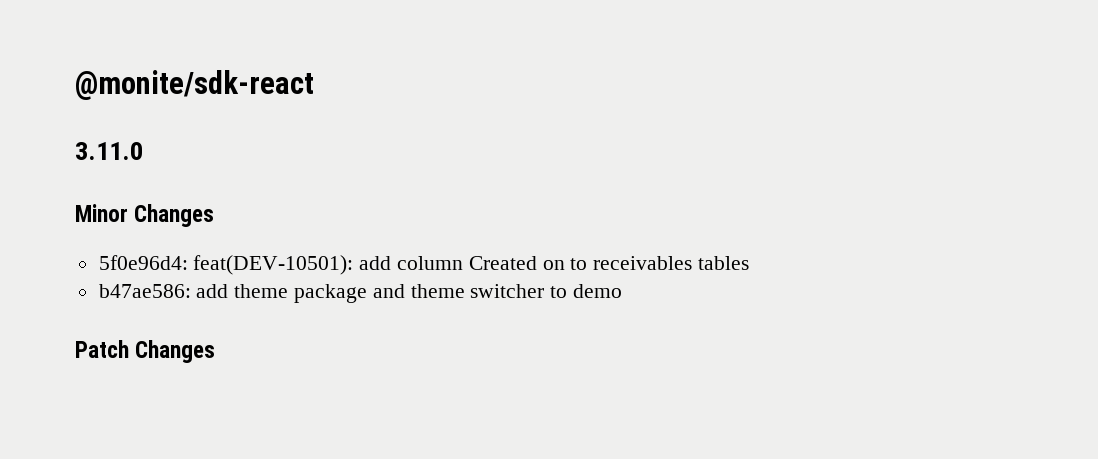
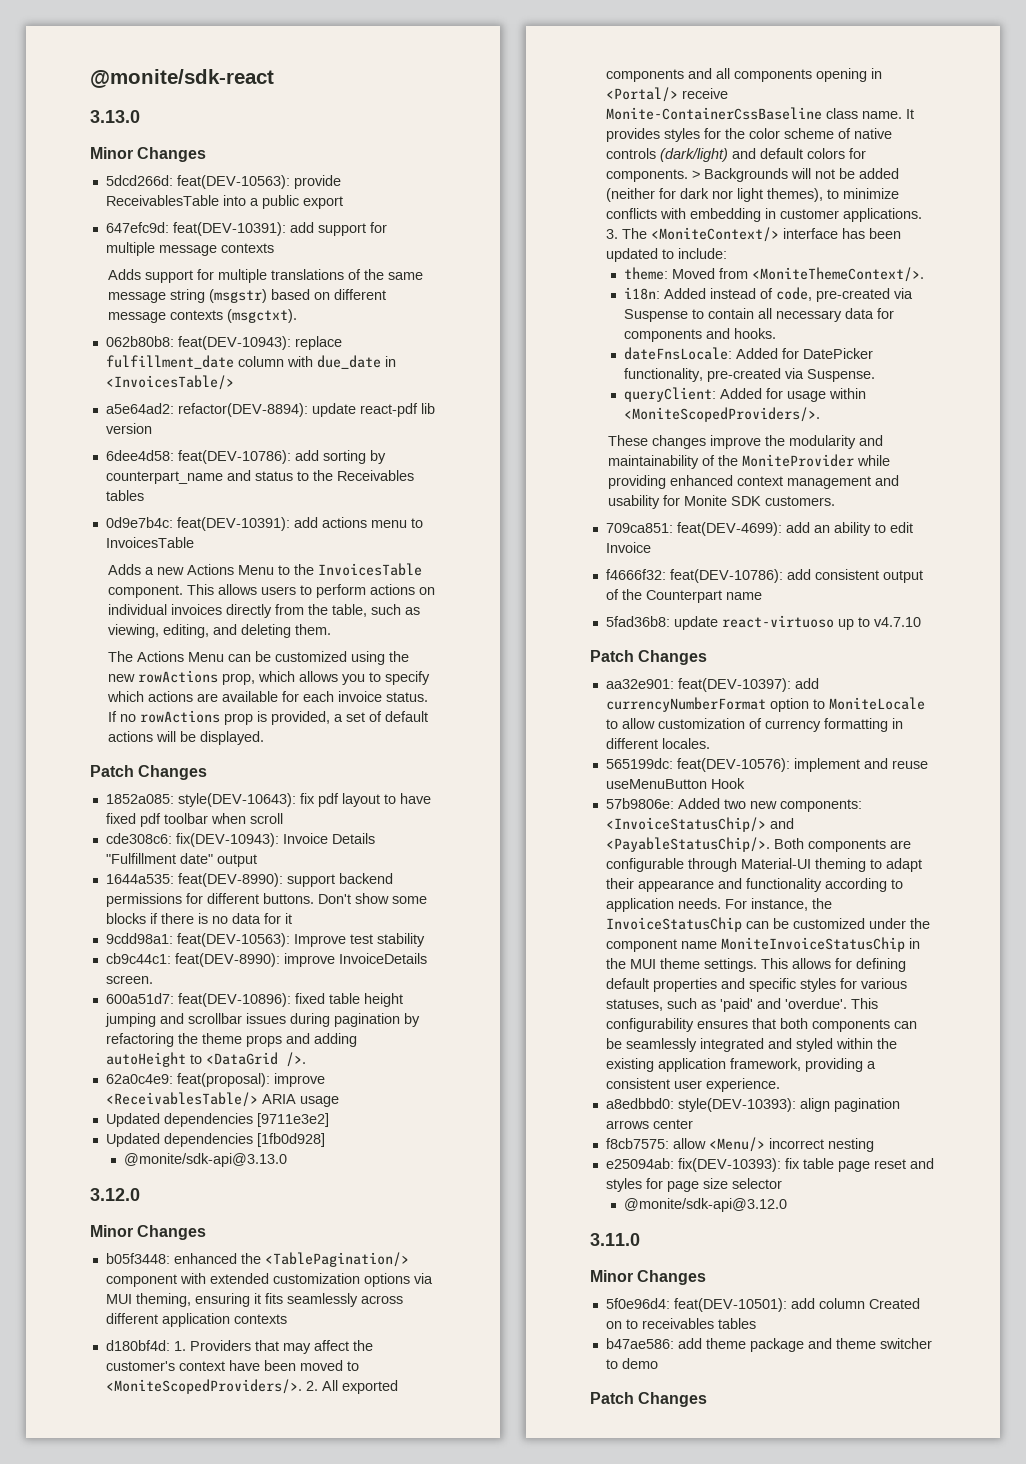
(314, 85) none -> [90,110,140,123] [90,147,207,162] [105,175,341,189] [105,195,343,209] [105,222,387,236] [105,242,274,256] [108,269,424,283] [108,289,387,303] [108,309,298,323] [105,336,342,350] [105,355,396,369] [105,375,234,390] [105,403,435,417] [105,423,152,434] [105,450,386,464] [105,470,414,484] [105,490,144,501] [105,517,423,531] [105,537,194,548] [108,563,423,576] [108,584,436,598] [108,604,421,618] [108,624,332,638] [108,651,410,665] [108,670,431,685] [107,691,429,702] [108,710,429,725] [108,731,265,745] [90,765,208,780] [105,793,431,807] [105,813,283,827] [105,833,375,847] [105,853,257,867] [105,873,393,887] [105,893,427,907] [105,913,292,924] [105,933,425,947] [105,953,427,967] [105,975,153,984] [105,993,403,1007] [104,1013,420,1027] [105,1033,357,1047] [105,1052,306,1067] [105,1073,325,1087] [105,1092,339,1107] [105,1113,329,1127] [105,1133,325,1147] [124,1153,288,1167] [90,1188,140,1201] [90,1225,207,1240] [105,1252,409,1267] [105,1273,433,1287] [105,1293,403,1307] [105,1313,287,1327] [105,1340,373,1354] [105,1360,359,1371] [105,1379,398,1394] [605,68,882,82] [605,87,728,102] [605,107,914,120] [605,128,892,142] [605,148,866,162] [605,168,899,182] [605,188,899,202] [605,208,922,222] [605,227,901,242] [605,248,727,262] [624,267,925,282] [624,287,914,302] [624,308,895,322] [624,328,777,342] [624,347,874,360] [624,368,876,382] [624,387,867,402] [624,407,821,422] [608,435,884,449] [608,454,891,469] [608,475,900,489] [608,495,836,509] [605,522,913,536] [605,542,651,553] [605,569,923,583] [605,589,762,603] [605,615,921,630] [590,650,708,665] [605,678,819,692] [605,697,925,712] [605,718,903,732] [605,738,710,749] [605,758,928,772] [605,778,745,789] [605,798,862,812] [605,817,794,832] [605,837,911,852] [605,858,922,872] [605,878,903,892] [605,898,832,912] [605,917,930,932] [605,937,920,952] [605,958,906,972] [605,978,907,992] [605,998,878,1012] [605,1018,917,1032] [605,1038,897,1052] [605,1058,876,1072] [605,1078,780,1092] [605,1098,900,1112] [605,1119,693,1129] [605,1137,874,1152] [605,1158,934,1172] [605,1178,782,1192] [624,1198,788,1212] // 3.13.0 // Minor Changes // 5dcd266d: feat(DEV-10563): provide ReceivablesTable into a public export // 647efc9d: feat(DEV-10391): add support for multiple message contexts // Adds support for multiple translations of the same message string (msgstr) based on different message contexts (msgctxt). // 062b80b8: feat(DEV-10943): replace fulfillment_date column with due_date in <InvoicesTable/> // a5e64ad2: refactor(DEV-8894): update react-pdf lib version // 6dee4d58: feat(DEV-10786): add sorting by counterpart_name and status to the Receivables tables // 0d9e7b4c: feat(DEV-10391): add actions menu to InvoicesTable // Adds a new Actions Menu to the InvoicesTable component. This allows users to perform actions on individual invoices directly from the table, such as viewing, editing, and deleting them. // The Actions Menu can be customized using the new rowActions prop, which allows you to specify which actions are available for each invoice status. If no rowActions prop is provided, a set of default actions will be displayed. // Patch Changes // 1852a085: style(DEV-10643): fix pdf layout to have fixed pdf toolbar when scroll // cde308c6: fix(DEV-10943): Invoice Details "Fulfillment date" output // 1644a535: feat(DEV-8990): support backend permissions for different buttons. Don't show some blocks if there is no data for it // 9cdd98a1: feat(DEV-10563): Improve test stability // cb9c44c1: feat(DEV-8990): improve InvoiceDetails screen. // 600a51d7: feat(DEV-10896): fixed table height jumping and scrollbar issues during pagination by refactoring the theme props and adding autoHeight to <DataGrid />. // 62a0c4e9: feat(proposal): improve <ReceivablesTable/> ARIA usage // Updated dependencies [9711e3e2] // Updated dependencies [1fb0d928] // @monite/sdk-api@3.13.0 // 3.12.0 // Minor Changes // b05f3448: enhanced the <TablePagination/> component with extended customization options via MUI theming, ensuring it fits seamlessly across different application contexts // d180bf4d: 1. Providers that may affect the customer's context have been moved to <MoniteScopedProviders/>. 2. All exported components and all components opening in <Portal/> receive Monite-ContainerCssBaseline class name. It provides styles for the color scheme of native controls (dark/light) and default colors for components. > Backgrounds will not be added (neither for dark nor light themes), to minimize conflicts with embedding in customer applications. 3. The <MoniteContext/> interface has been updated to include: // theme: Moved from <MoniteThemeContext/>. // i18n: Added instead of code, pre-created via Suspense to contain all necessary data for components and hooks. // dateFnsLocale: Added for DatePicker functionality, pre-created via Suspense. // queryClient: Added for usage within <MoniteScopedProviders/>. // These changes improve the modularity and maintainability of the MoniteProvider while providing enhanced context management and usability for Monite SDK customers. // 709ca851: feat(DEV-4699): add an ability to edit Invoice // f4666f32: feat(DEV-10786): add consistent output of the Counterpart name // 5fad36b8: update react-virtuoso up to v4.7.10 // Patch Changes // aa32e901: feat(DEV-10397): add currencyNumberFormat option to MoniteLocale to allow customization of currency formatting in different locales. // 565199dc: feat(DEV-10576): implement and reuse useMenuButton Hook // 57b9806e: Added two new components: <InvoiceStatusChip/> and <PayableStatusChip/>. Both components are configurable through Material-UI theming to adapt their appearance and functionality according to application needs. For instance, the InvoiceStatusChip can be customized under the component name MoniteInvoiceStatusChip in the MUI theme settings. This allows for defining default properties and specific styles for various statuses, such as 'paid' and 'overdue'. This configurability ensures that both components can be seamlessly integrated and styled within the existing application framework, providing a consistent user experience. // a8edbbd0: style(DEV-10393): align pagination arrows center // f8cb7575: allow <Menu/> incorrect nesting // e25094ab: fix(DEV-10393): fix table page reset and styles for page size selector // @monite/sdk-api@3.12.0

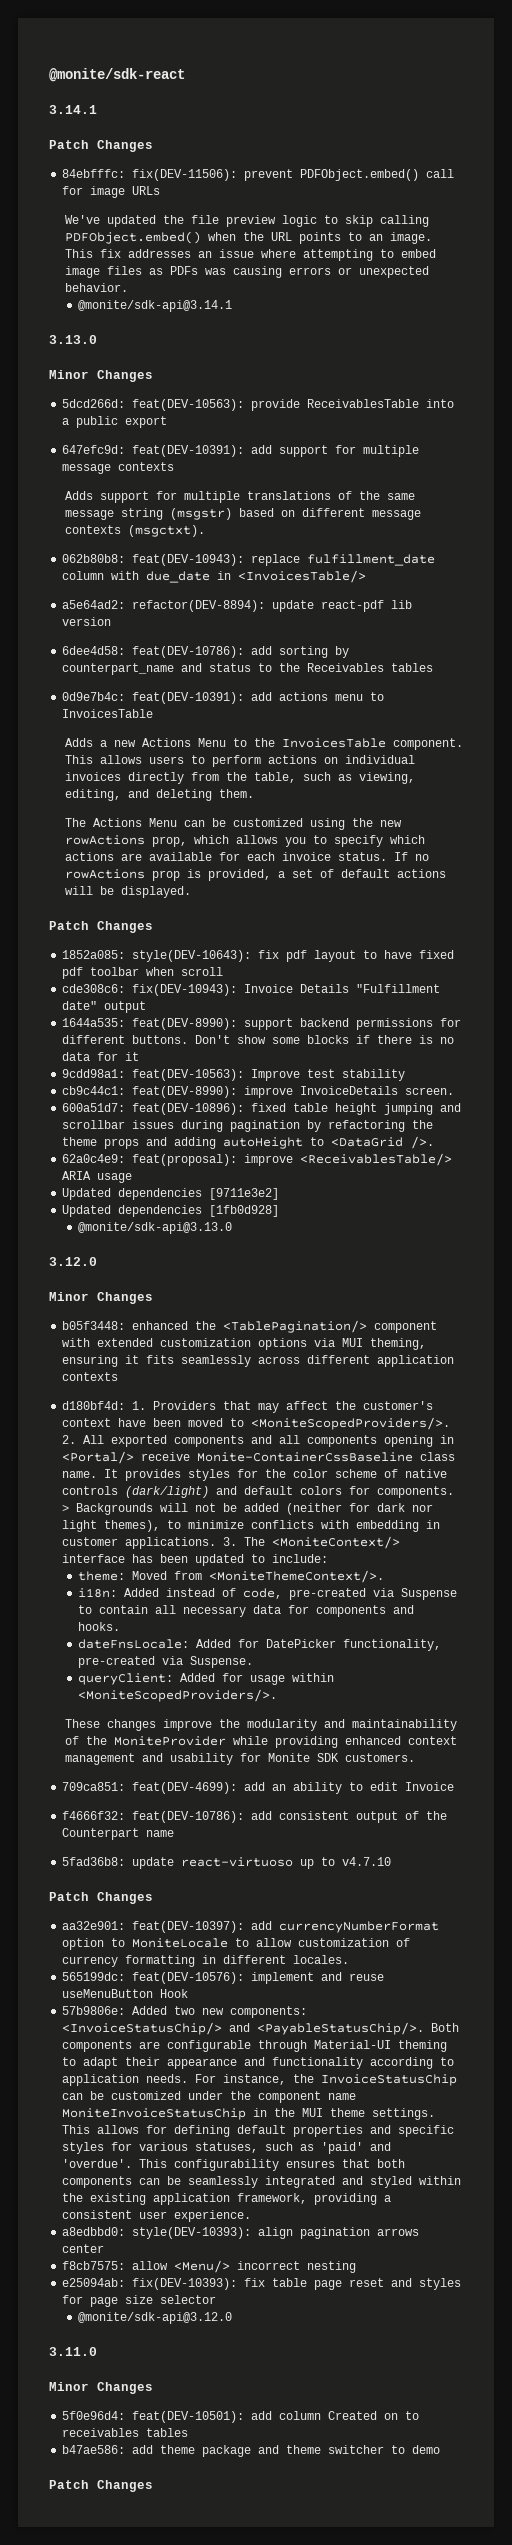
(274, 78) none -> [49,105,97,114] [49,140,153,152] [62,169,455,181] [62,186,161,198] [64,215,429,227] [64,231,432,244] [64,249,436,261] [64,266,429,278] [64,283,128,292] [78,300,233,312] // 3.14.1 // Patch Changes // 84ebfffc: fix(DEV-11506): prevent PDFObject.embed() call for image URLs // We've updated the file preview logic to skip calling PDFObject.embed() when the URL points to an image. This fix addresses an issue where attempting to embed image files as PDFs was causing errors or unexpected behavior. // @monite/sdk-api@3.14.1

